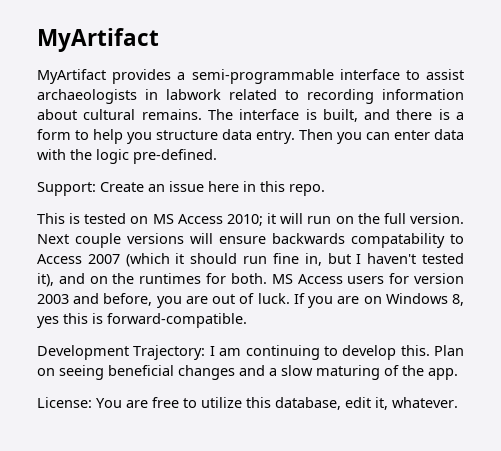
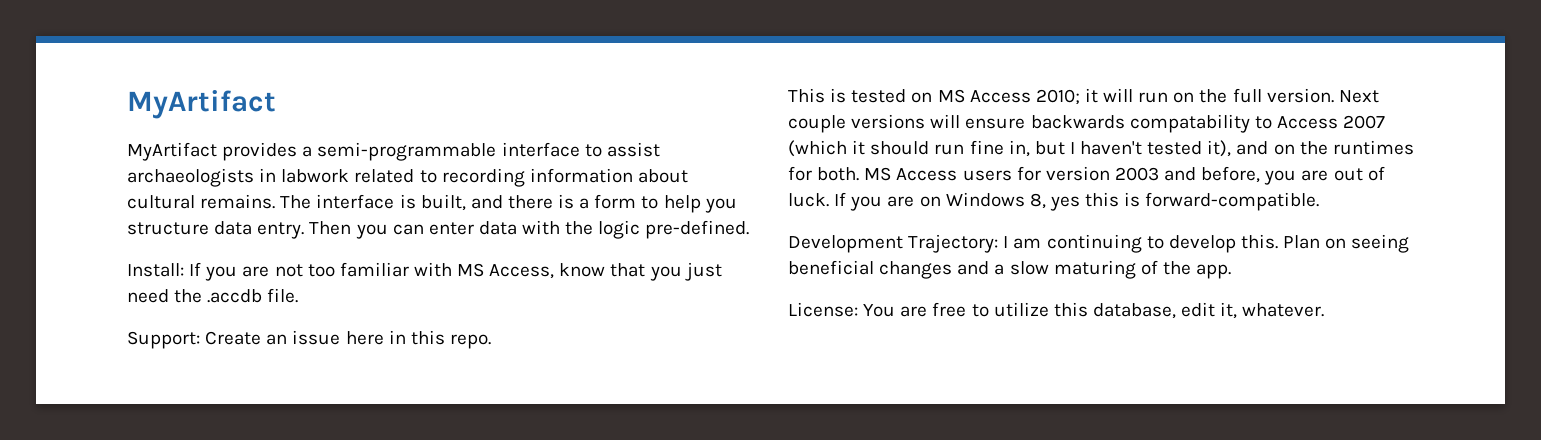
(217, 156) none -> [127,262,722,281] [127,288,299,303] // Install: If you are not too familiar with MS Access, know that you just need the .accdb file.

